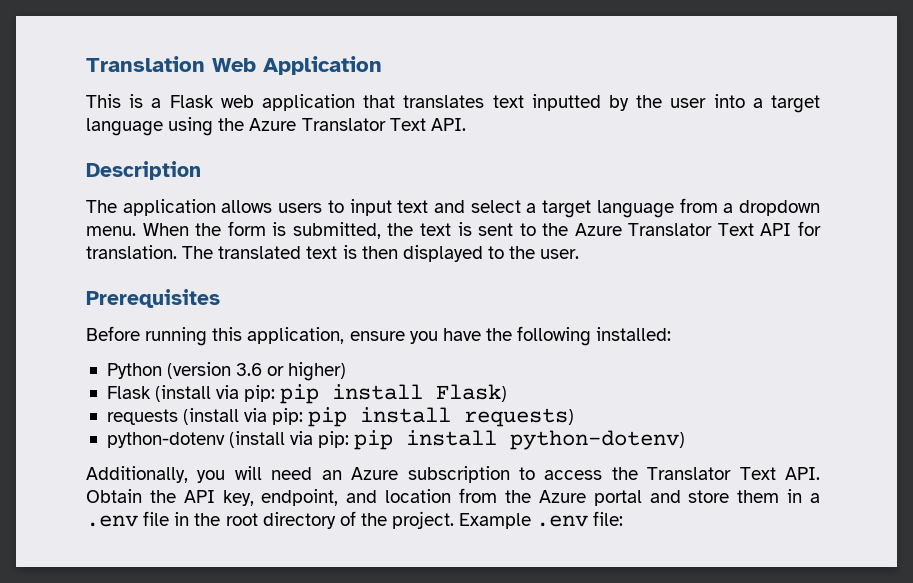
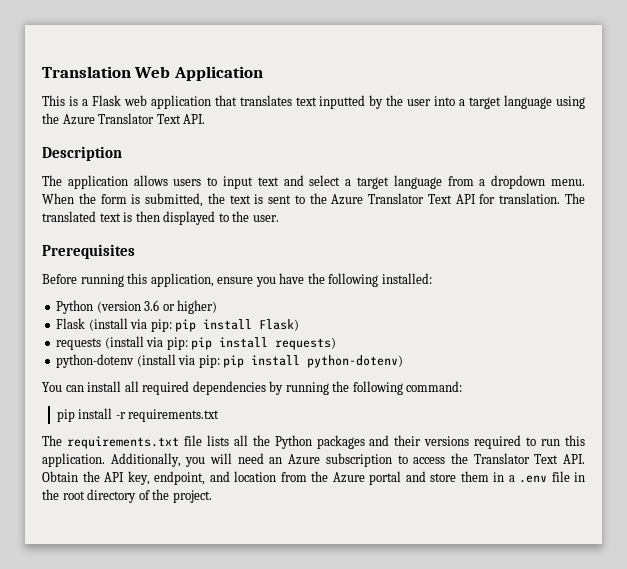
(686, 440) none -> [42,381,463,395] [56,408,220,422] [42,435,586,449] [42,453,105,467] You can install all required dependencies by running the following command: // pip install -r requirements.txt // The requirements.txt file lists all the Python packages and their versions required to run this application.
[459,511,624,529] Example .env file: -> (212, 496) none

